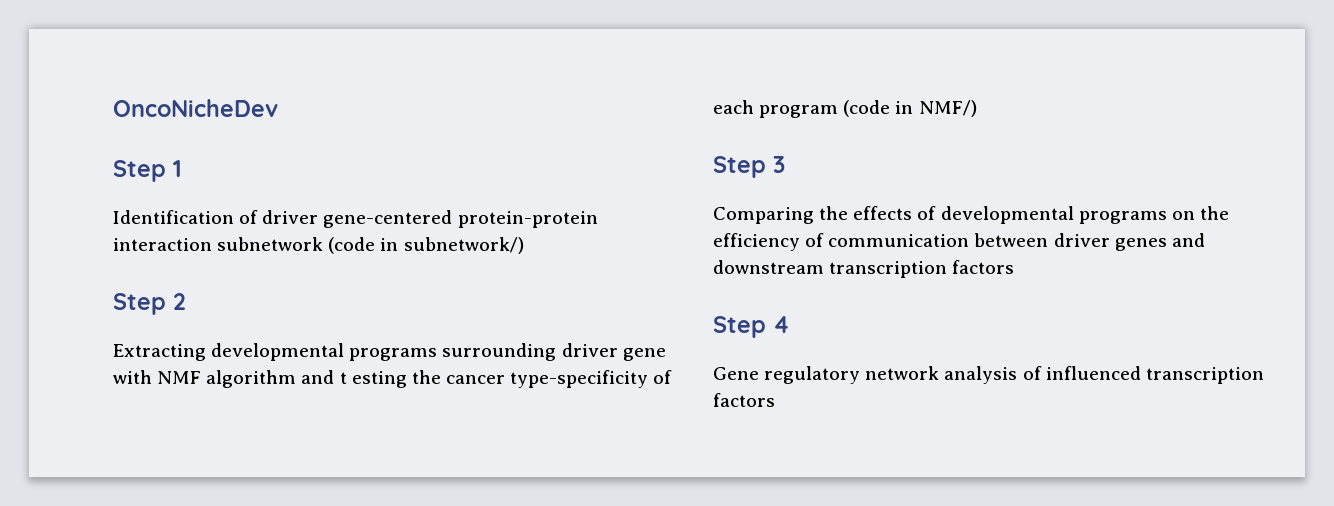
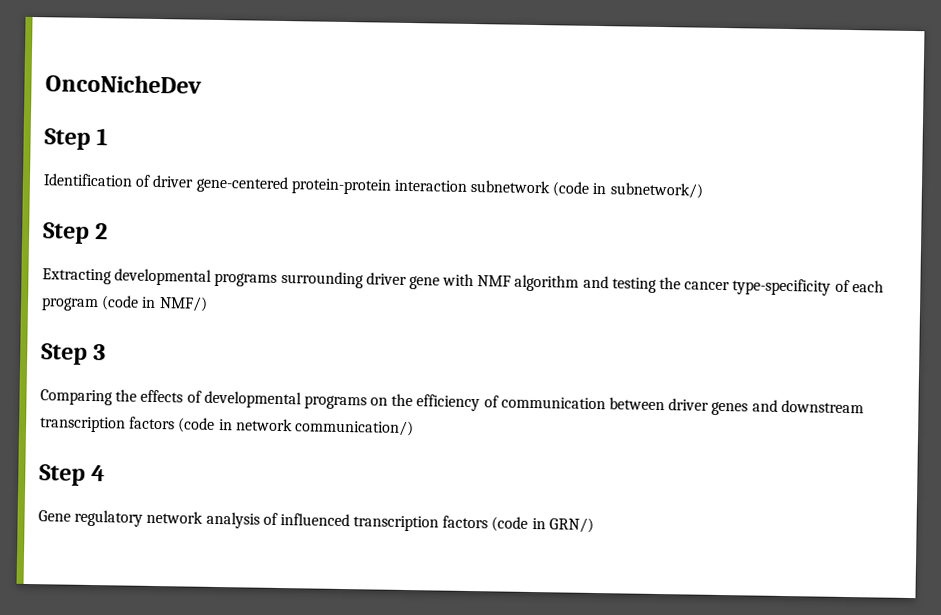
[339,371,407,388] t esting -> [611,277,657,293] testing
(1015, 267) none -> [177,417,414,437] (code in network communication/)
(775, 400) none -> [491,516,594,533] (code in GRN/)

